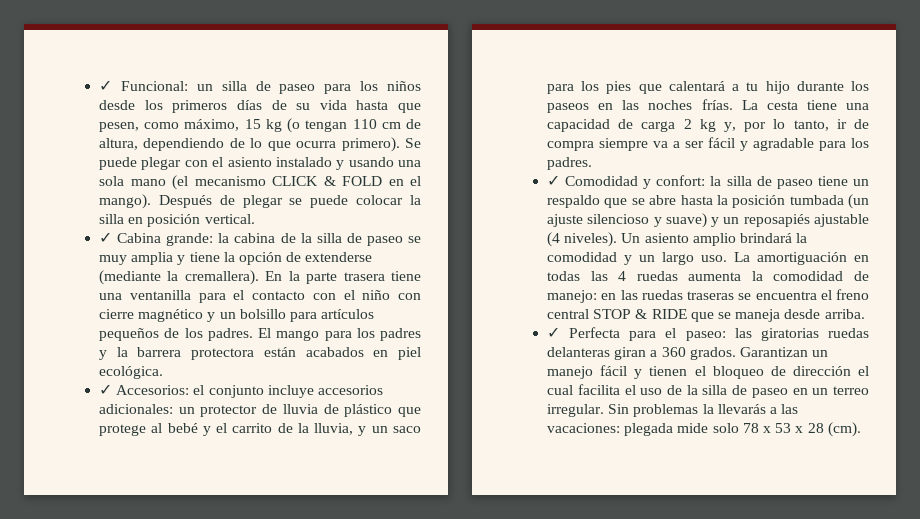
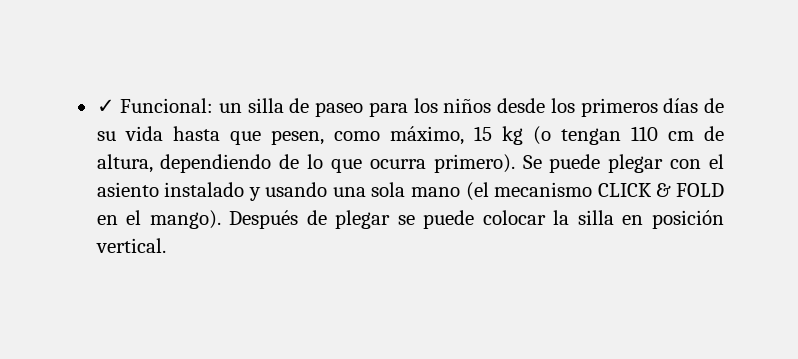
[99,232,421,246] [99,252,373,265] [99,270,421,285] [99,290,421,303] [99,309,375,322] [99,328,421,341] [99,347,421,360] [99,366,164,379] [99,384,383,398] [99,404,421,417] [99,423,421,436] [547,81,869,94] [547,99,869,113] [547,119,869,132] [547,137,869,151] [547,157,593,170] [547,175,869,189] [547,194,869,209] [547,213,869,228] [547,232,808,247] [547,252,869,265] [547,271,869,281] [547,289,869,303] [547,309,865,322] [547,327,869,341] [547,347,829,360] [547,365,869,379] [547,384,869,398] [547,404,799,417] [547,422,861,437] // ✓ Cabina grande: la cabina de la silla de paseo se muy amplia y tiene la opción de extenderse (mediante la cremallera). En la parte trasera tiene una ventanilla para el contacto con el niño con cierre magnético y un bolsillo para artículos pequeños de los padres. El mango para los padres y la barrera protectora están acabados en piel ecológica. // ✓ Accesorios: el conjunto incluye accesorios adicionales: un protector de lluvia de plástico que protege al bebé y el carrito de la lluvia, y un saco para los pies que calentará a tu hijo durante los paseos en las noches frías. La cesta tiene una capacidad de carga 2 kg y, por lo tanto, ir de compra siempre va a ser fácil y agradable para los padres. // ✓ Comodidad y confort: la silla de paseo tiene un respaldo que se abre hasta la posición tumbada (un ajuste silencioso y suave) y un reposapiés ajustable (4 niveles). Un asiento amplio brindará la comodidad y un largo uso. La amortiguación en todas las 4 ruedas aumenta la comodidad de manejo: en las ruedas traseras se encuentra el freno central STOP & RIDE que se maneja desde arriba. // ✓ Perfecta para el paseo: las giratorias ruedas delanteras giran a 360 grados. Garantizan un manejo fácil y tienen el bloqueo de dirección el cual facilita el uso de la silla de paseo en un terreo irregular. Sin problemas la llevarás a las vacaciones: plegada mide solo 78 x 53 x 28 (cm). -> (166, 245) none

